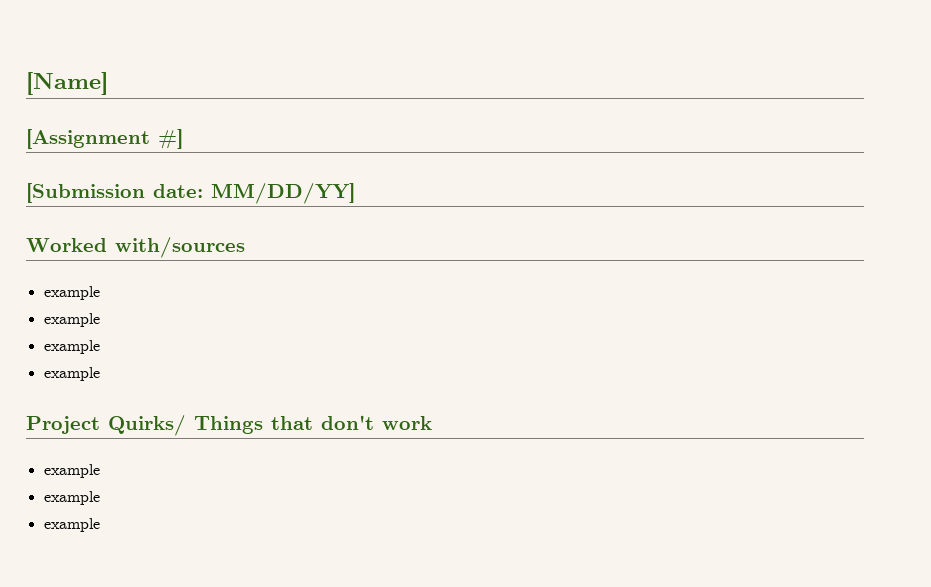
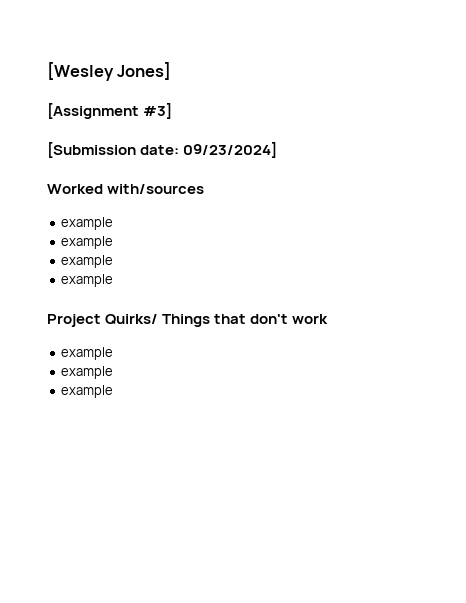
[26,72,108,95] [Name] -> [47,62,172,81] [Wesley Jones]
[158,129,183,149] #] -> [143,103,173,119] #3]
[211,183,355,204] MM/DD/YY] -> [183,142,278,158] 09/23/2024]

